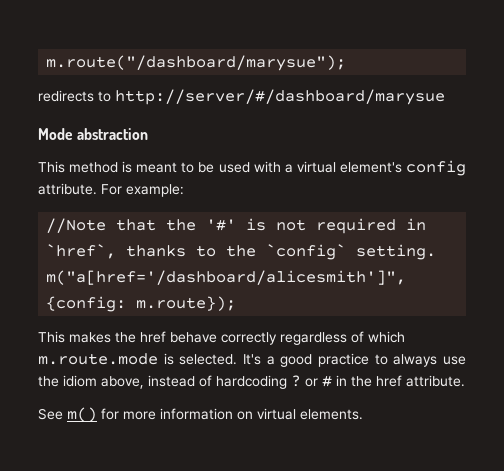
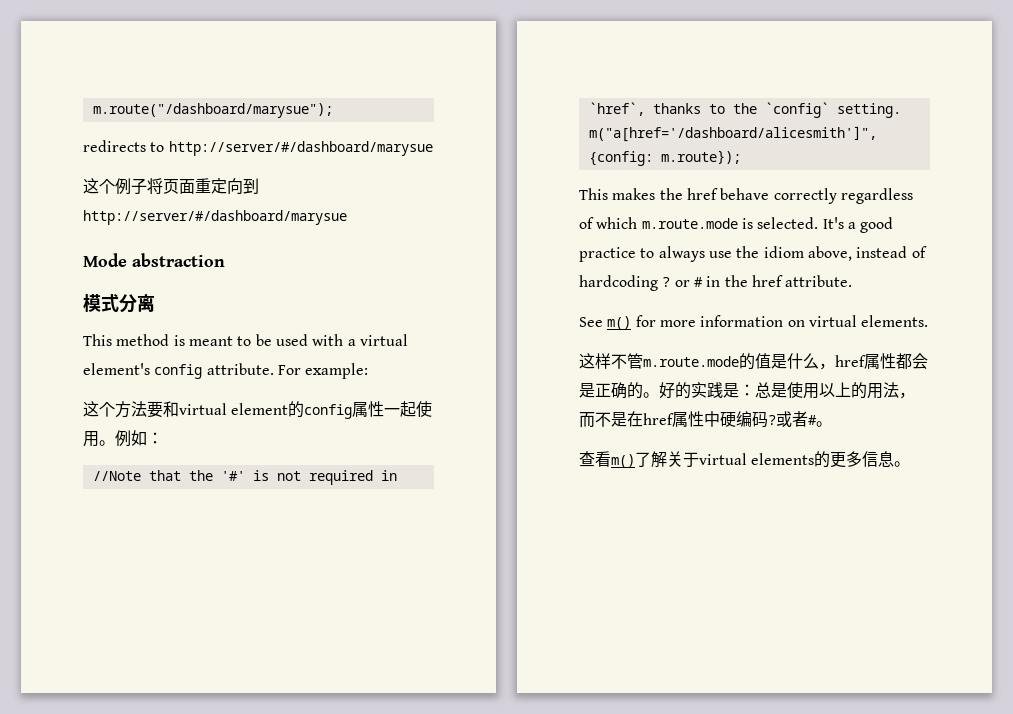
(445, 97) none -> [83,178,259,195] [83,210,347,225] // 这个例子将页面重定向到http://server/#/dashboard/marysue
(149, 134) none -> [83,294,155,313] // 模式分离
(184, 190) none -> [83,401,433,419] [83,430,163,447] // 这个方法要和virtual element的config属性一起使用。例如：
(363, 414) none -> [579,353,928,370] [579,382,915,399] [579,411,832,428] [579,451,911,468] // 这样不管m.route.mode的值是什么，href属性都会是正确的。好的实践是：总是使用以上的用法，而不是在href属性中硬编码?或者#。 // 查看m()了解关于virtual elements的更多信息。

